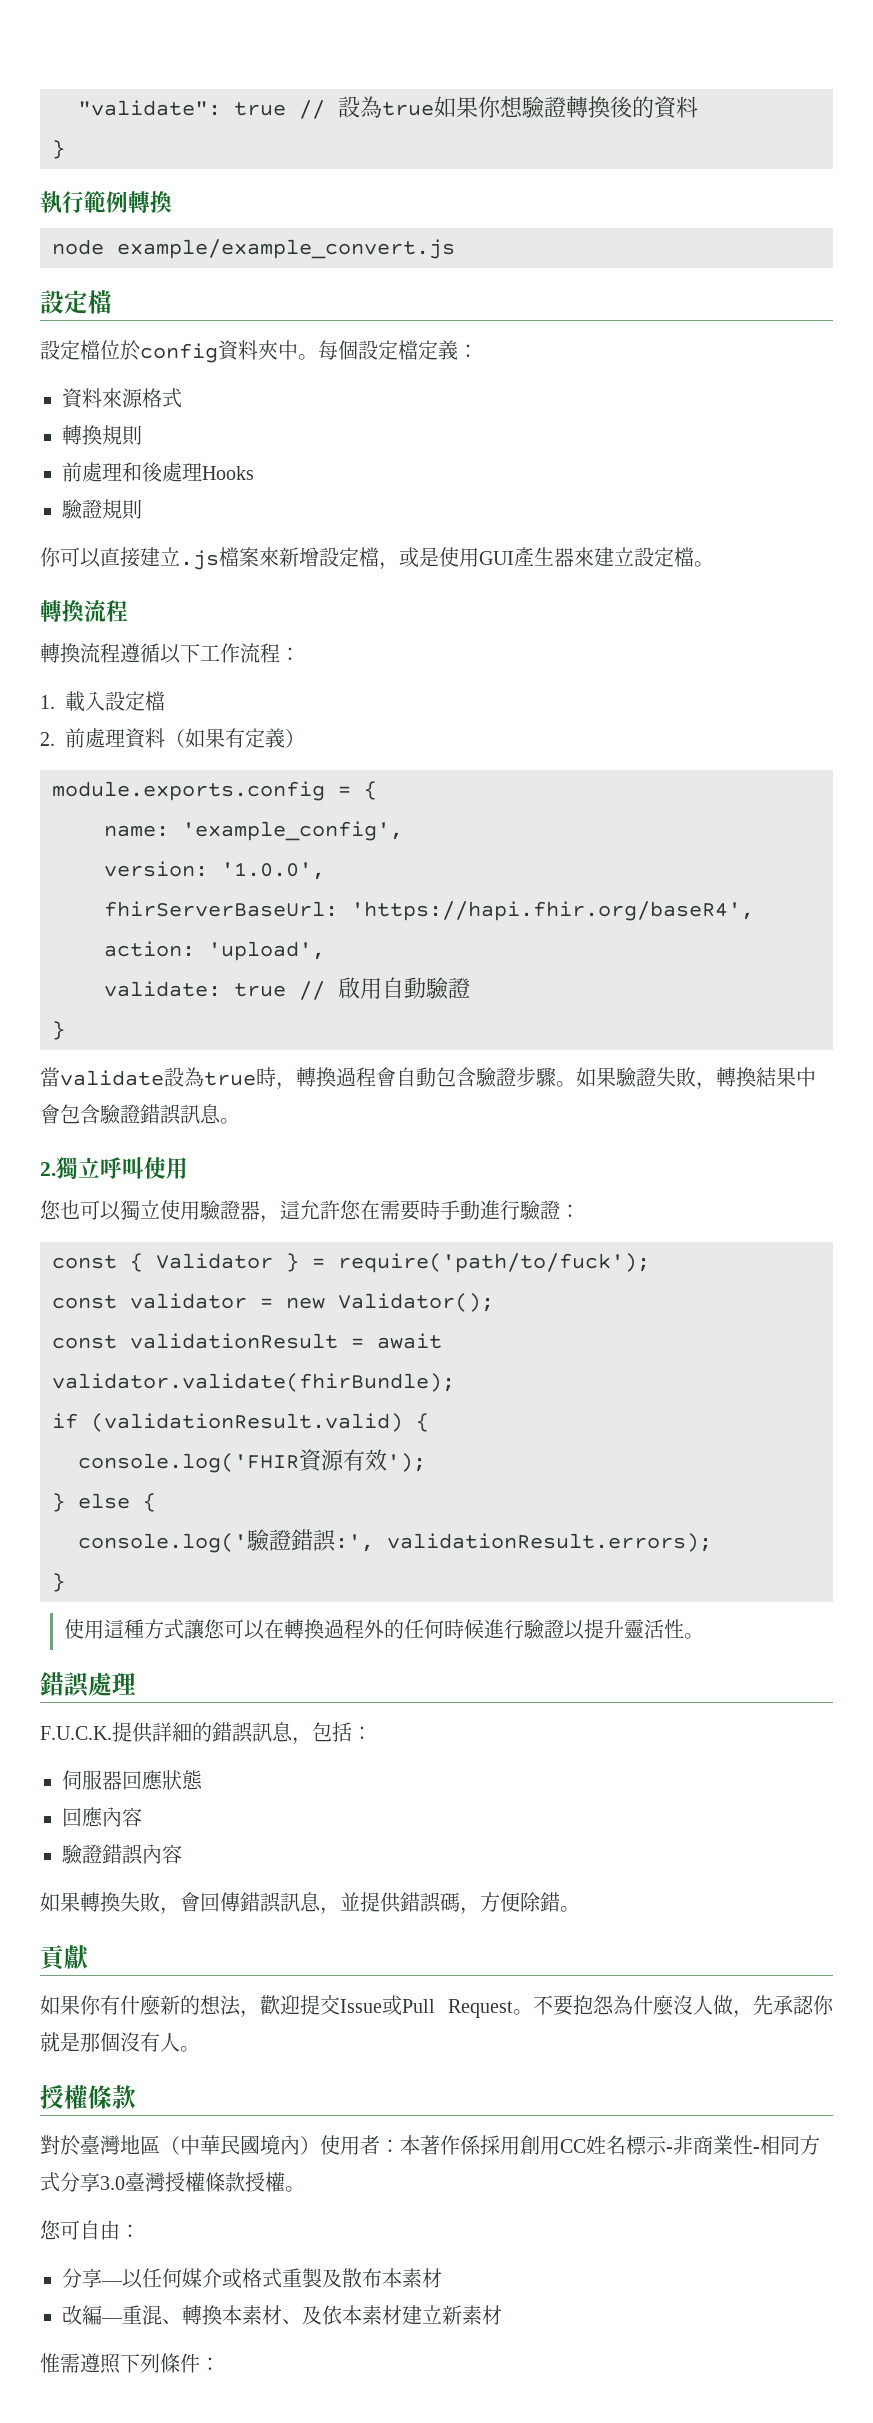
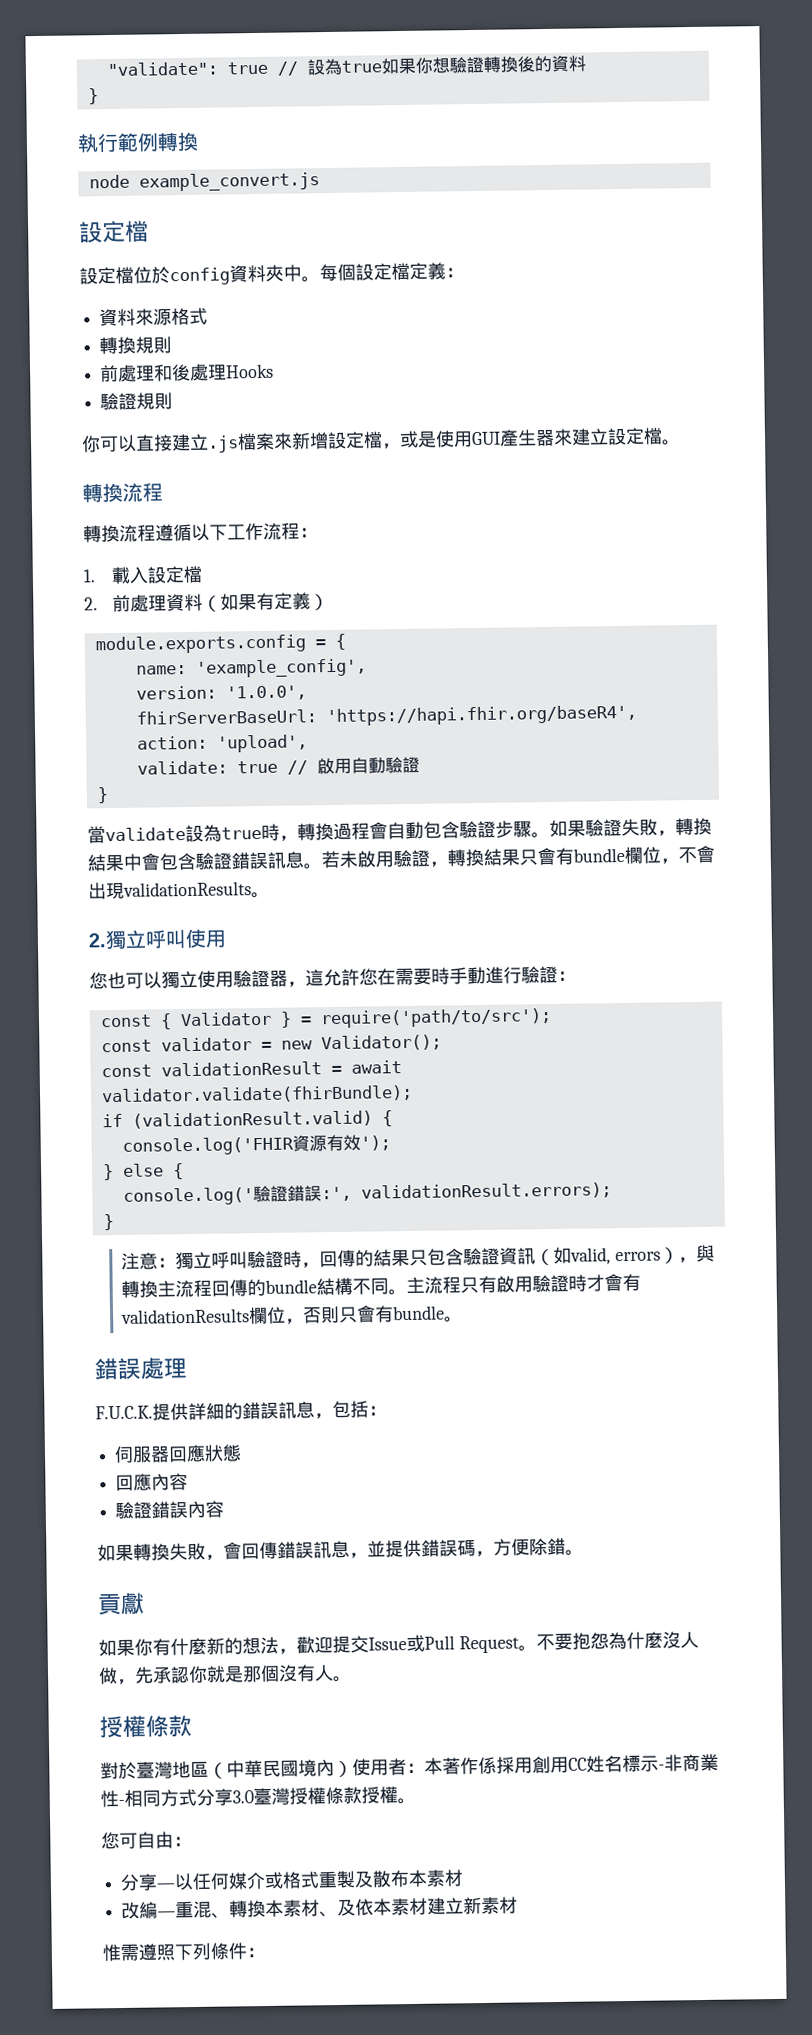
[117,239,455,259] example/example_convert.js -> [138,172,320,192] example_convert.js
(240, 1121) none -> [321,845,715,869] [88,881,270,900] 若未啟用驗證，轉換結果只會有bundle欄位，不會出現validationResults。
[338,1253,650,1273] require('path/to/fuck'); -> [319,1008,552,1029] require('path/to/src');
[63,1619,684,1640] 使用這種方式讓您可以在轉換過程外的任何時候進行驗證以提升靈活性 -> [121,1244,716,1270] [121,1273,642,1298] [121,1305,446,1325] 注意：獨立呼叫驗證時，回傳的結果只包含驗證資訊（如valid, errors），與轉換主流程回傳的bundle結構不同。主流程只有啟用驗證時才會有validationResults欄位，否則只會有bundle

